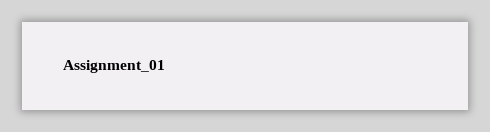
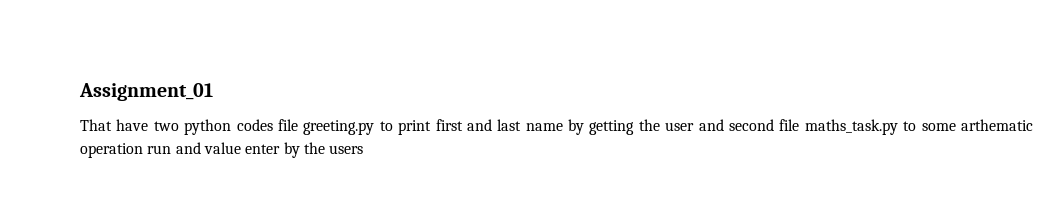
(165, 66) none -> [80,119,1033,135] [80,142,364,158] // That have two python codes file greeting.py to print first and last name by getting the user and second file maths_task.py to some arthematic operation run and value enter by the users

